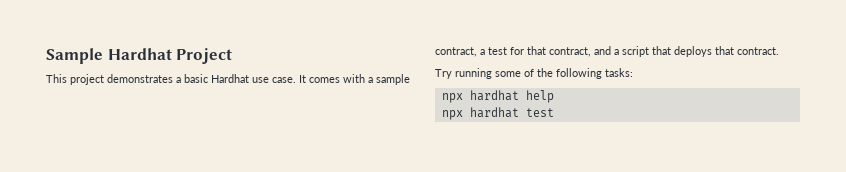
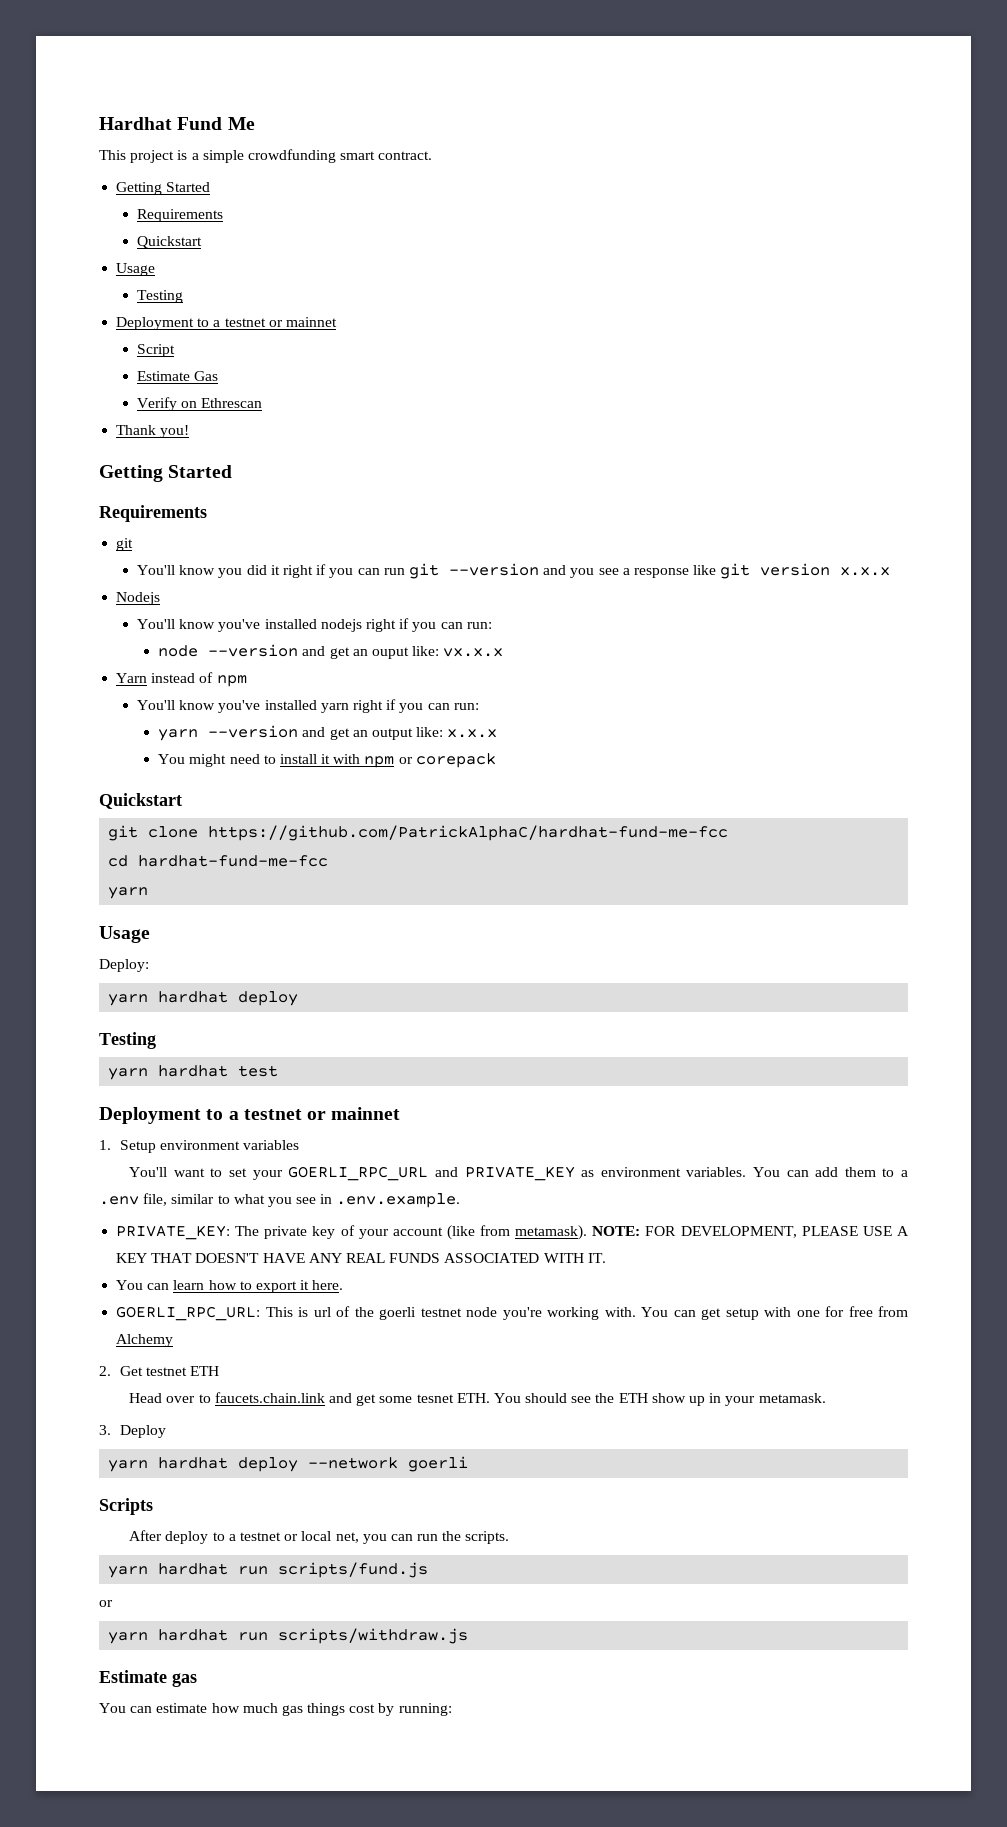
[46,48,233,64] Sample Hardhat Project -> [99,117,255,130] Hardhat Fund Me
[107,74,410,85] [435,46,779,57] [435,68,633,79] [441,90,554,103] [441,107,554,120] demonstrates a basic Hardhat use case. It comes with a sample contract, a test for that contract, and a script that deploys that contract. // Try running some of the following tasks: // npx hardhat help // npx hardhat test -> [177,149,433,163] [116,182,211,195] [137,209,224,222] [137,236,203,249] [116,263,156,276] [137,290,184,303] [116,317,337,330] [137,344,176,357] [137,371,219,381] [137,397,263,411] [116,425,190,438] [99,465,233,482] [99,505,207,522] [116,538,134,551] [137,563,891,579] [116,592,161,605] [137,618,492,632] [158,644,504,659] [116,672,247,687] [137,699,479,713] [158,725,498,741] [158,753,496,768] [99,793,182,809] [108,825,729,841] [108,855,329,867] [108,887,149,899] [99,926,150,943] [99,959,149,972] [108,991,299,1006] [99,1032,156,1049] [108,1065,279,1080] [99,1107,401,1124] [99,1140,300,1153] [129,1166,909,1181] [99,1193,461,1208] [116,1225,909,1240] [116,1253,606,1263] [116,1280,344,1293] [116,1306,908,1321] [116,1334,174,1347] [99,1366,220,1376] [129,1392,826,1406] [99,1425,167,1438] [108,1456,469,1472] [99,1498,153,1515] [129,1530,510,1544] [108,1562,429,1578] [99,1600,113,1607] [108,1628,469,1644] [99,1670,197,1687] [99,1703,452,1716] is a simple crowdfunding smart contract. // Getting Started // Requirements // Quickstart // Usage // Testing // Deployment to a testnet or mainnet // Script // Estimate Gas // Verify on Ethrescan // Thank you! // Getting Started // Requirements // git // You'll know you did it right if you can run git --version and you see a response like git version x.x.x // Nodejs // You'll know you've installed nodejs right if you can run: // node --version and get an ouput like: vx.x.x // Yarn instead of npm // You'll know you've installed yarn right if you can run: // yarn --version and get an output like: x.x.x // You might need to install it with npm or corepack // Quickstart // git clone https://github.com/PatrickAlphaC/hardhat-fund-me-fcc // cd hardhat-fund-me-fcc // yarn // Usage // Deploy: // yarn hardhat deploy // Testing // yarn hardhat test // Deployment to a testnet or mainnet // 1. Setup environment variables // You'll want to set your GOERLI_RPC_URL and PRIVATE_KEY as environment variables. You can add them to a .env file, similar to what you see in .env.example. // PRIVATE_KEY: The private key of your account (like from metamask). NOTE: FOR DEVELOPMENT, PLEASE USE A KEY THAT DOESN'T HAVE ANY REAL FUNDS ASSOCIATED WITH IT. // You can learn how to export it here. // GOERLI_RPC_URL: This is url of the goerli testnet node you're working with. You can get setup with one for free from Alchemy // 2. Get testnet ETH // Head over to faucets.chain.link and get some tesnet ETH. You should see the ETH show up in your metamask. // 3. Deploy // yarn hardhat deploy --network goerli // Scripts // After deploy to a testnet or local net, you can run the scripts. // yarn hardhat run scripts/fund.js // or // yarn hardhat run scripts/withdraw.js // Estimate gas // You can estimate how much gas things cost by running:

